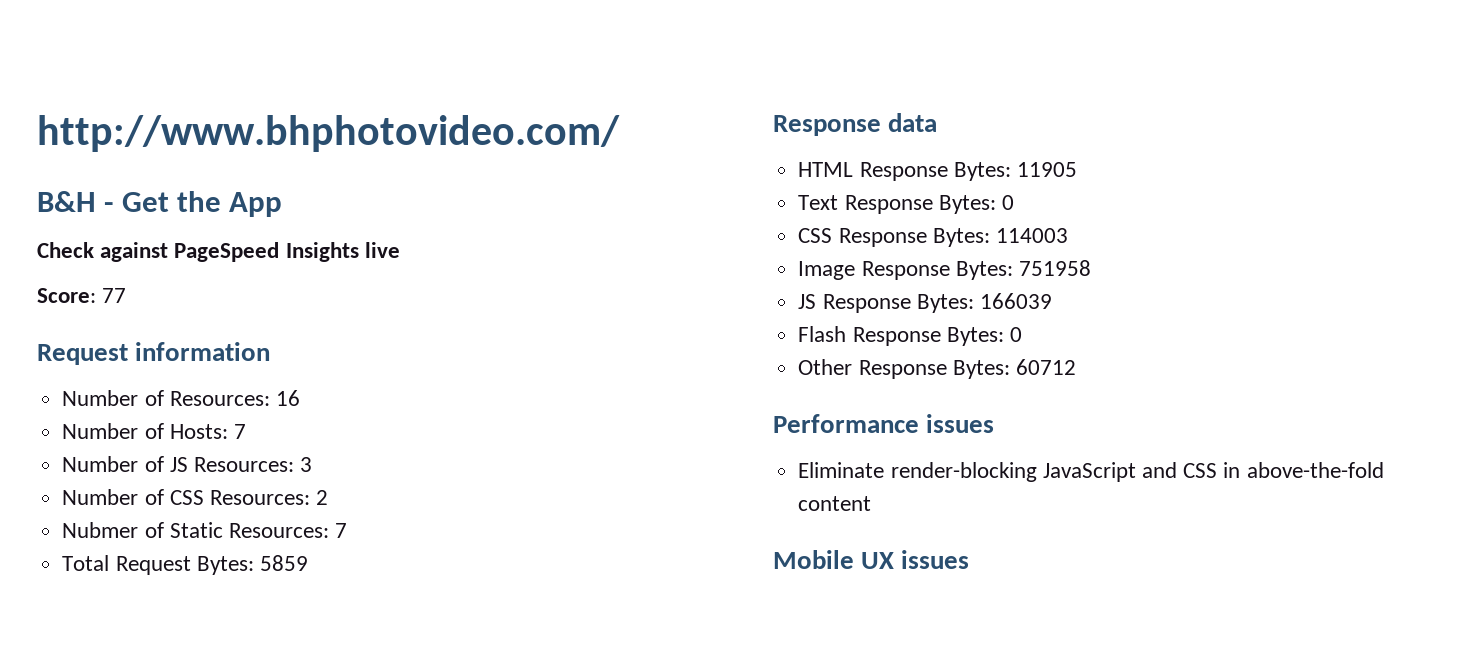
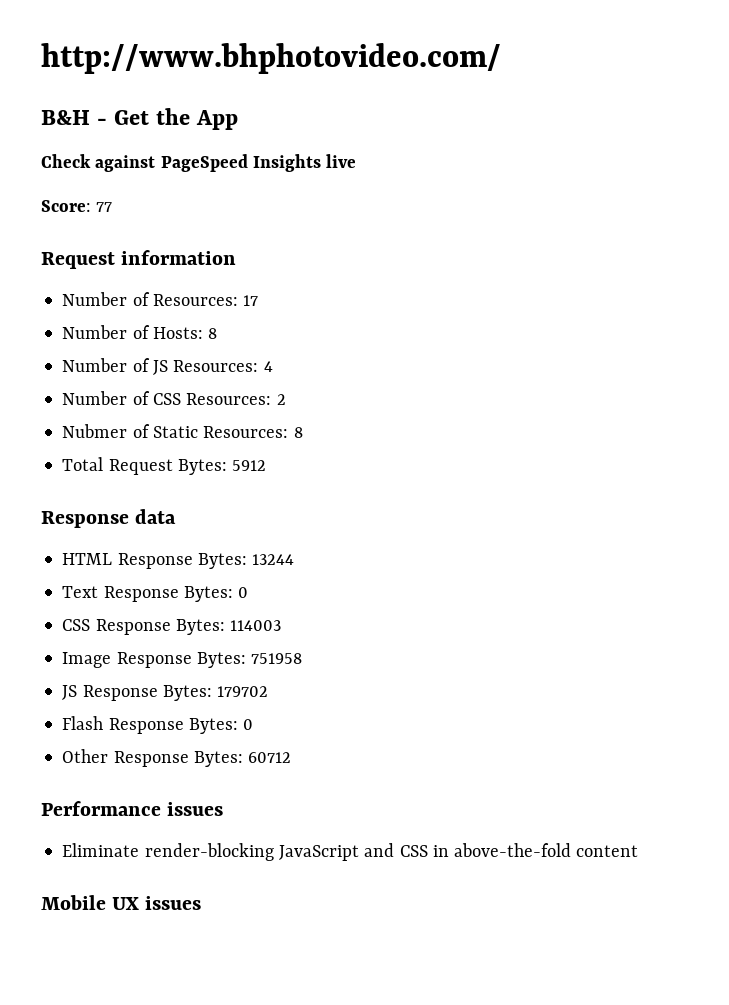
[275,390,300,406] 16 -> [243,295,259,306] 17
[233,424,246,439] 7 -> [208,328,218,339] 8
[300,457,313,472] 3 -> [263,361,273,372] 4
[335,523,348,538] 7 -> [293,427,303,438] 8
[259,555,308,571] 5859 -> [232,460,267,471] 5912
[1016,162,1077,177] 11905 -> [252,554,295,565] 13244
[979,293,1052,309] 166039 -> [217,686,269,697] 179702

